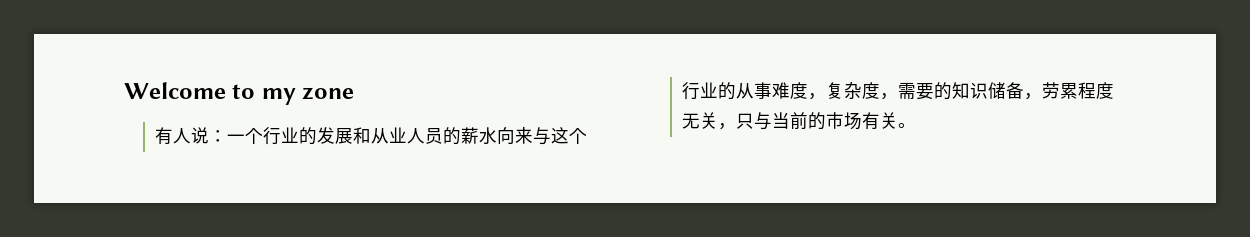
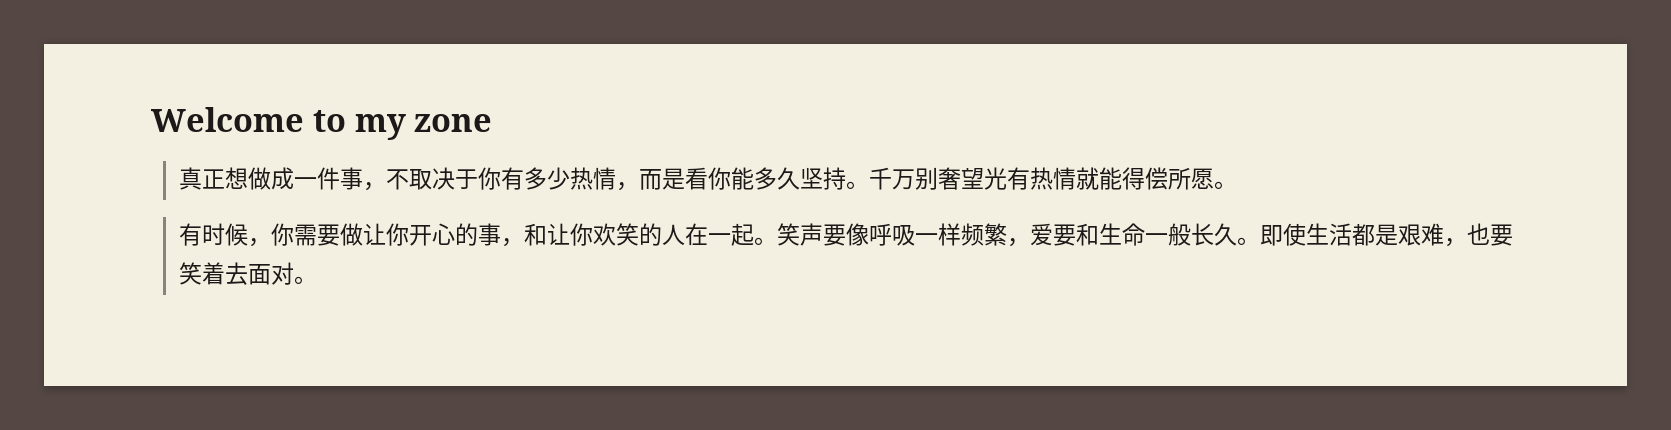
[155,127,588,145] [682,82,1115,100] [682,112,899,130] 有人说：一个行业的发展和从业人员的薪水向来与这个行业的从事难度，复杂度，需要的知识储备，劳累程度无关，只与当前的市场有关 -> [178,167,1237,191] [178,223,1513,247] [178,262,294,285] 真正想做成一件事，不取决于你有多少热情，而是看你能多久坚持。千万别奢望光有热情就能得偿所愿。 // 有时候，你需要做让你开心的事，和让你欢笑的人在一起。笑声要像呼吸一样频繁，爱要和生命一般长久。即使生活都是艰难，也要笑着去面对

